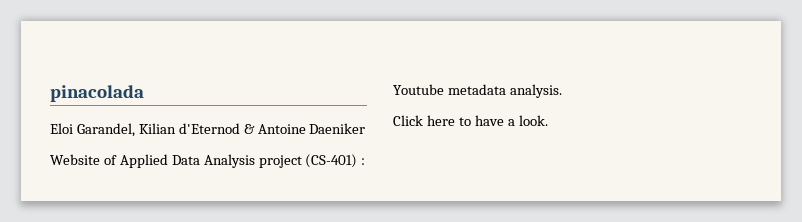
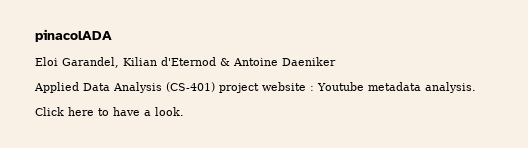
[50,85,144,102] pinacolada -> [35,29,112,42] pinacolADA
[50,154,117,165] Website of -> (336, 61) none
[258,154,358,168] project (CS-401) -> [166,82,306,93] (CS-401) project website

